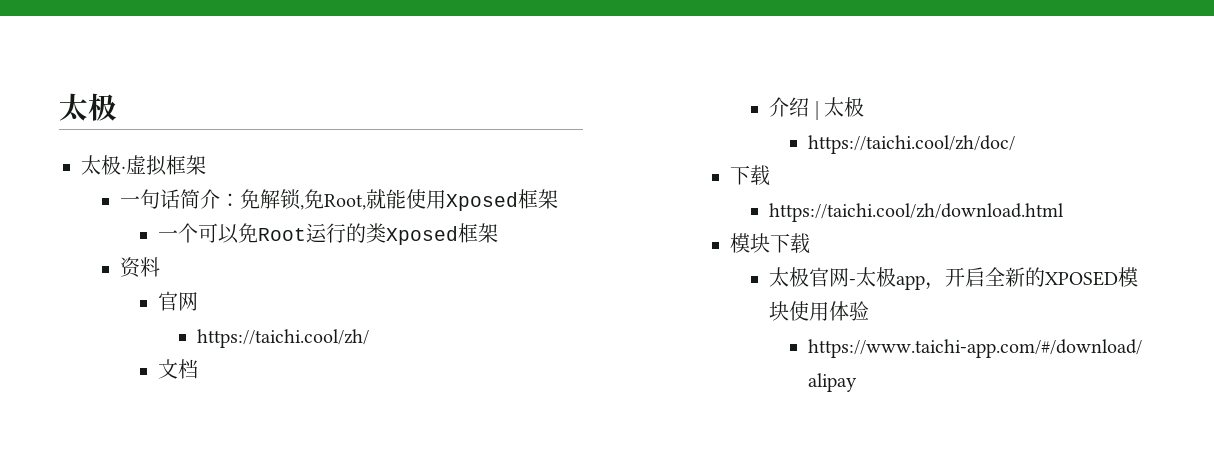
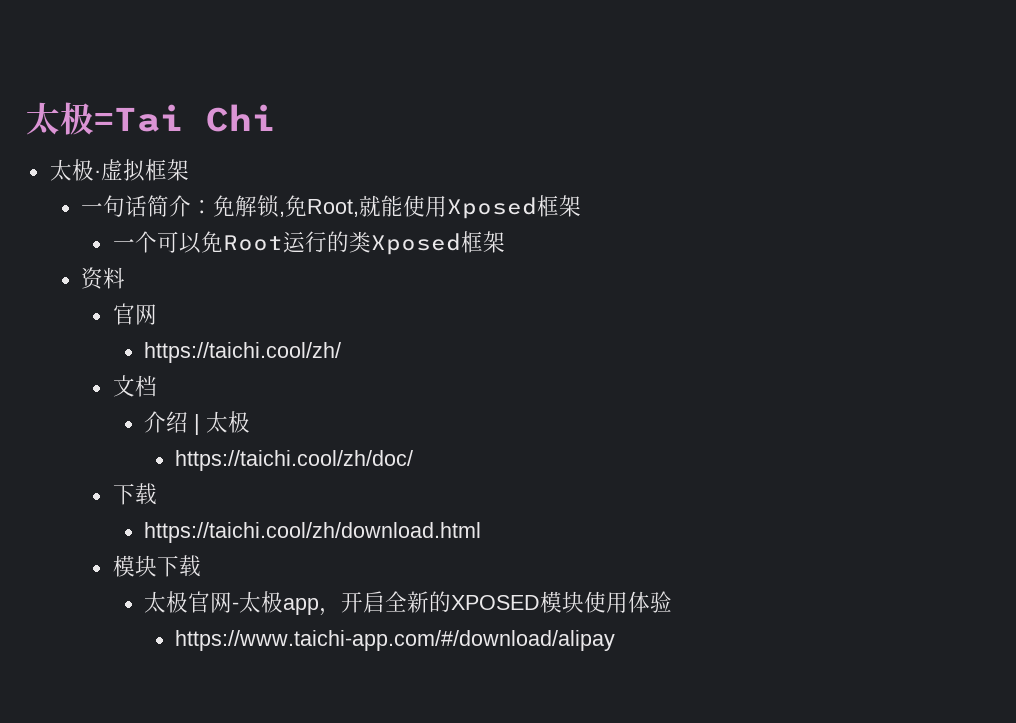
[59,93,117,122] 太极 -> [26,102,275,136] 太极=Tai Chi

